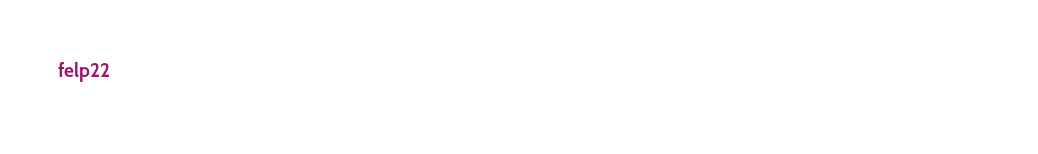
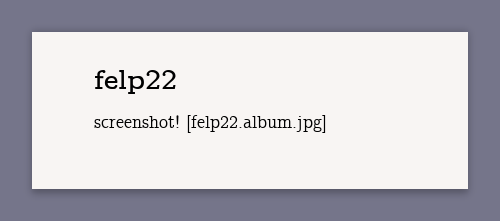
(110, 72) none -> [94,115,327,133] // screenshot! [felp22.album.jpg]

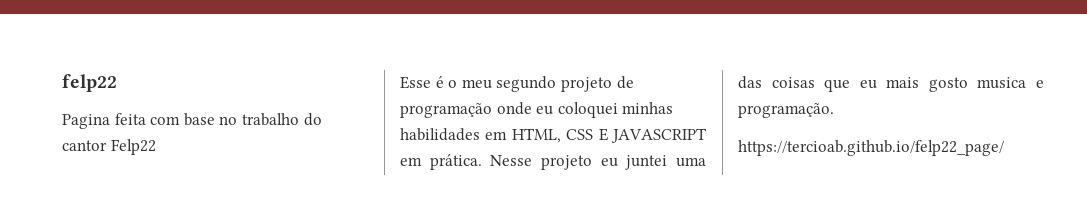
[94,115,327,133] screenshot! [felp22.album.jpg] -> [62,113,322,129] [62,139,156,155] [400,76,634,92] [400,102,674,118] [400,128,707,143] [400,154,706,170] [738,76,1044,92] [738,103,834,118] [738,140,1004,156] Pagina feita com base no trabalho do cantor Felp22 // Esse é o meu segundo projeto de programação onde eu coloquei minhas habilidades em HTML, CSS E JAVASCRIPT em prática. Nesse projeto eu juntei uma das coisas que eu mais gosto musica e programação. // https://tercioab.github.io/felp22_page/

